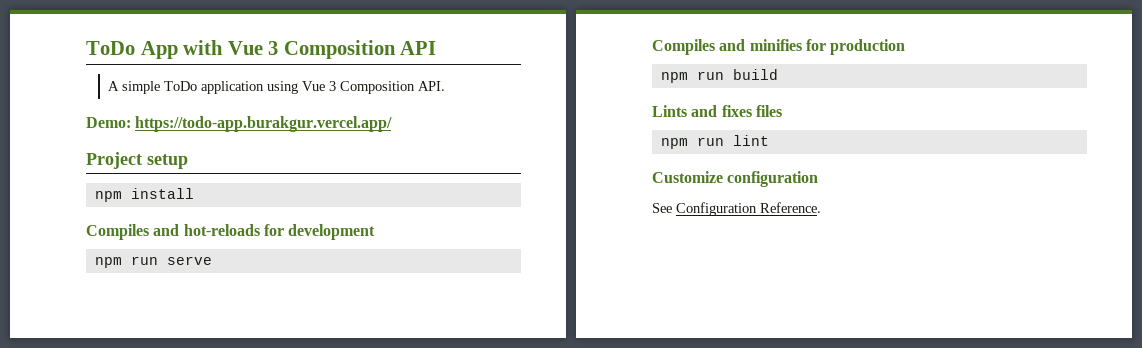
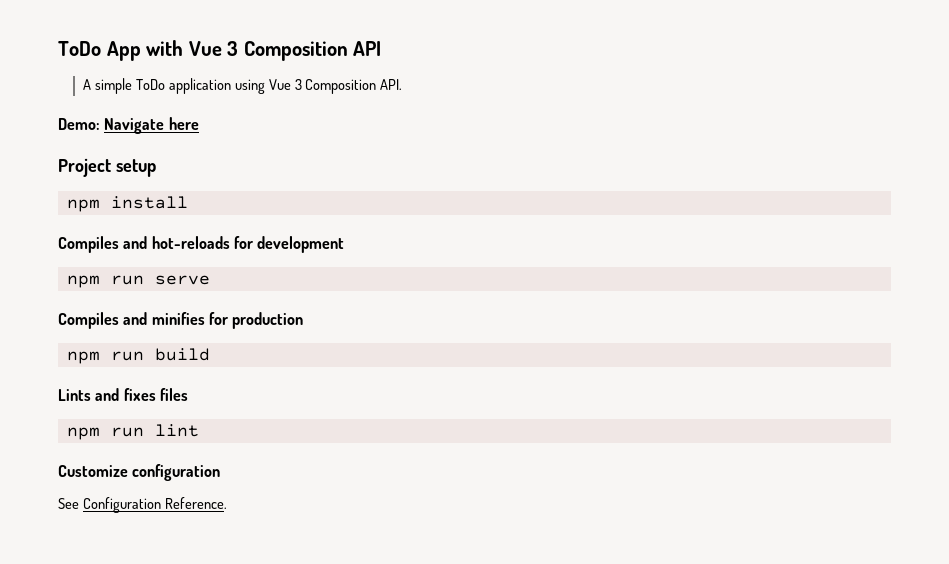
[135,116,393,132] https://todo-app.burakgur.vercel.app/ -> [104,117,199,134] Navigate here

